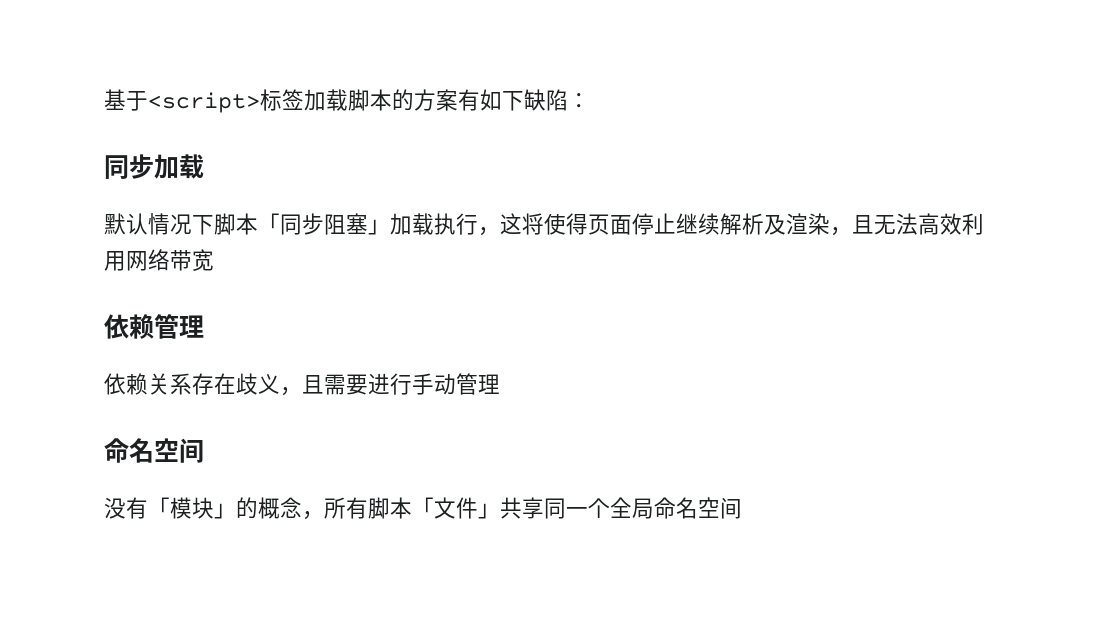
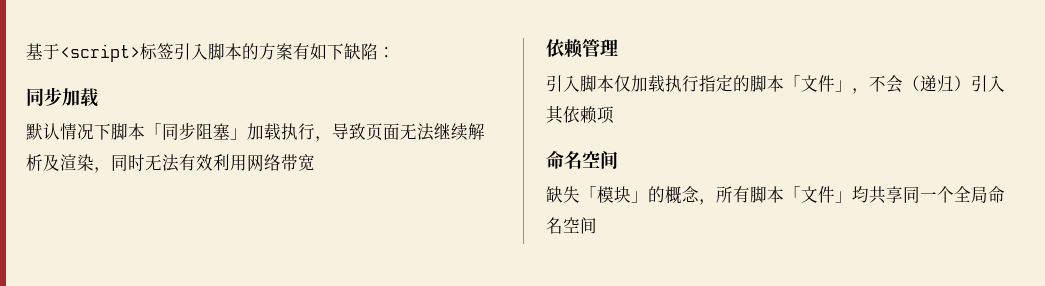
[304,89,348,111] 加载 -> [174,43,208,60] 引入
[500,213,676,235] 这将使得页面停止 -> [332,123,434,141] 导致页面无法
[852,213,940,235] 且无法高 -> [111,154,196,172] 同时无法有
[104,373,500,396] 依赖关系存在歧义，且需要进行手动管理 -> [546,75,1005,94] [546,106,614,124] 引入脚本仅加载执行指定的脚本「文件」，不会（递归）引入其依赖项
[104,497,148,519] 没有 -> [546,186,580,203] 缺失
(500, 511) none -> [852,186,869,203] 均

